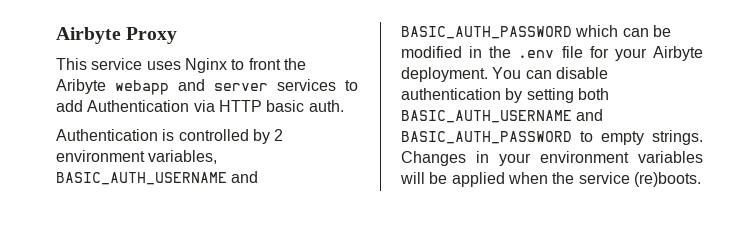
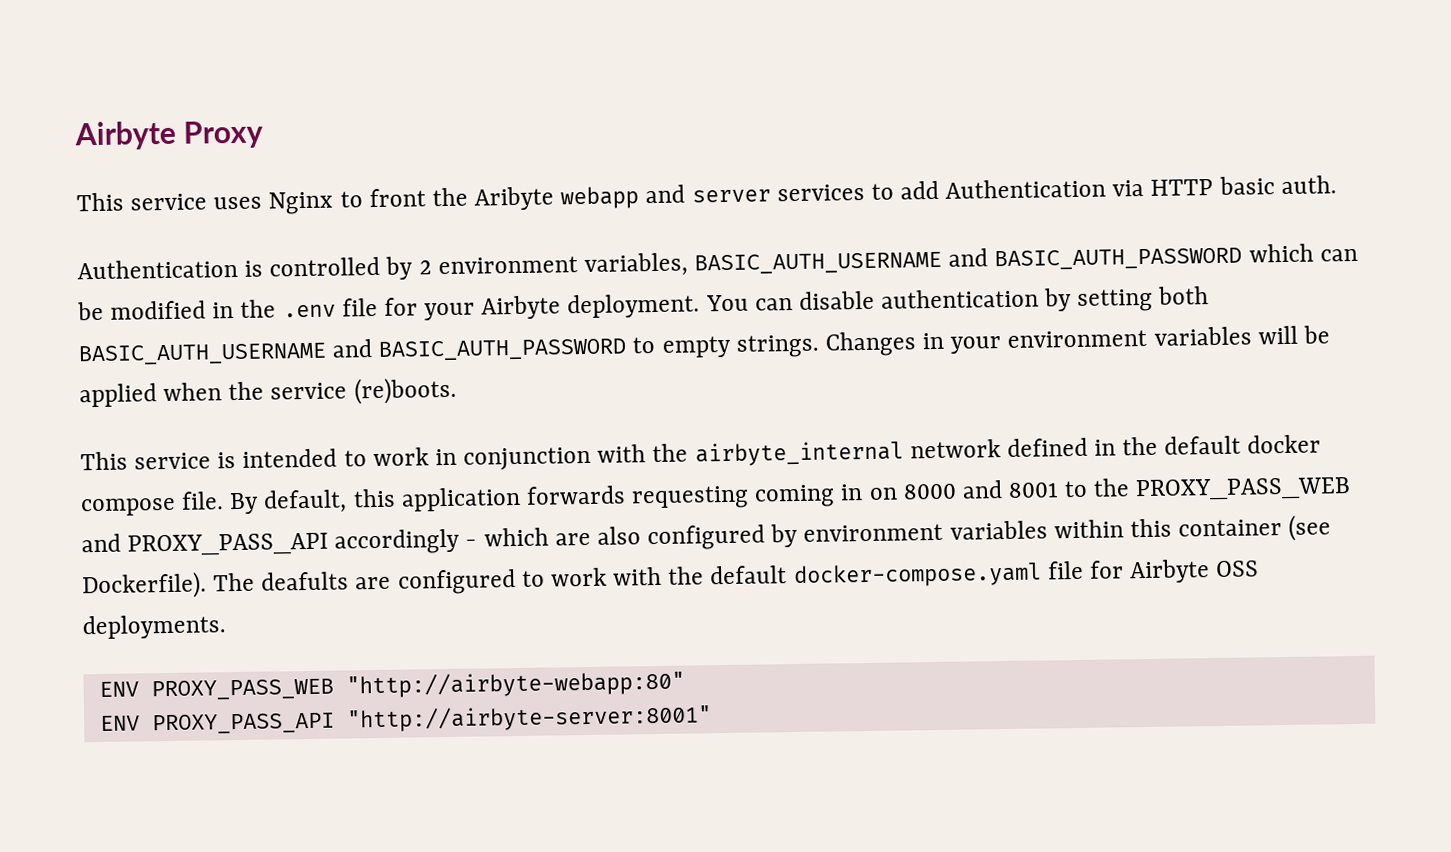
(701, 179) none -> [80,434,1322,471] [80,477,1352,517] [81,514,1332,557] [82,559,1260,600] [82,614,226,640] [98,670,685,701] [99,704,712,735] // This service is intended to work in conjunction with the airbyte_internal network defined in the default docker compose file. By default, this application forwards requesting coming in on 8000 and 8001 to the PROXY_PASS_WEB and PROXY_PASS_API accordingly - which are also configured by environment variables within this container (see Dockerfile). The deafults are configured to work with the default docker-compose.yaml file for Airbyte OSS deployments. // ENV PROXY_PASS_WEB "http://airbyte-webapp:80" // ENV PROXY_PASS_API "http://airbyte-server:8001"

